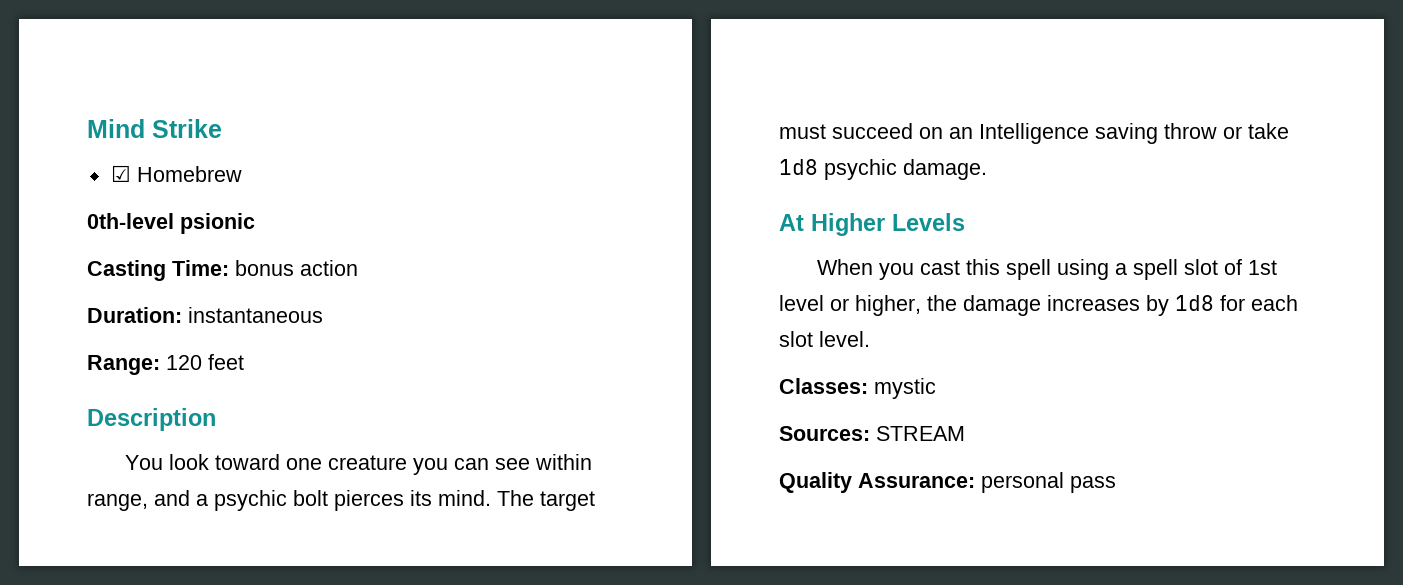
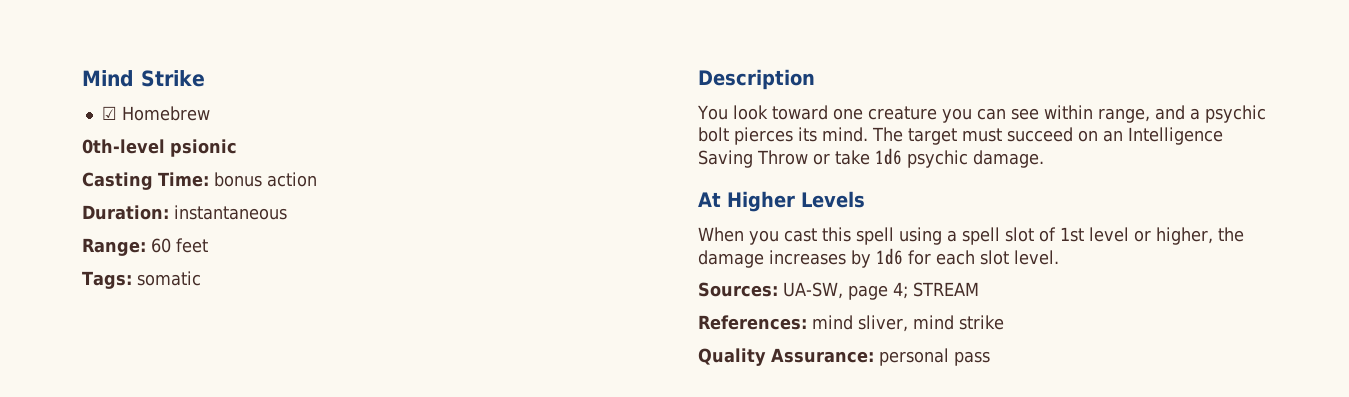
[166,355,202,370] 120 -> [151,238,171,253] 60
(244, 362) none -> [82,271,201,289] // Tags: somatic
[1095,123,1217,144] saving throw -> [698,150,808,168] Saving Throw
[779,159,818,175] 1d8 -> [875,148,902,165] 1d6
[1175,295,1214,311] 1d8 -> [876,248,903,265] 1d6
[779,378,936,399] [779,426,965,441] Classes: mystic // Sources: STREAM -> [698,282,979,300] [698,315,1004,332] Sources: UA-SW, page 4; STREAM // References: mind sliver, mind strike

